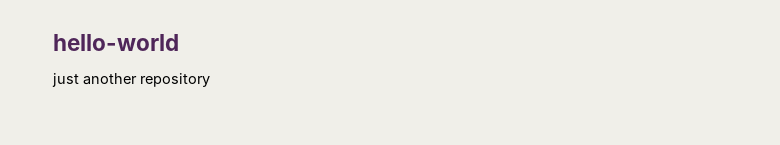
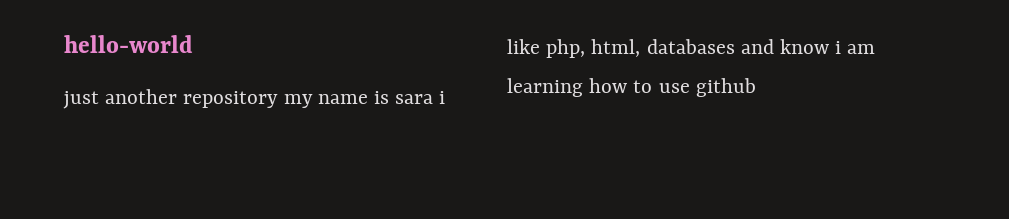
(210, 80) none -> [283,91,446,108] [507,39,876,58] [507,78,756,97] my name is sara i like php, html, databases and know i am learning how to use github

